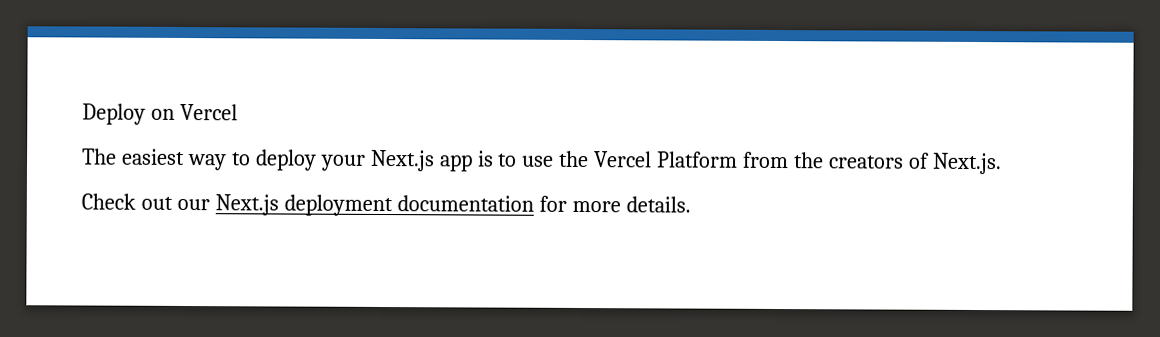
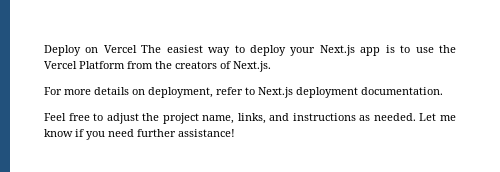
(238, 112) // -> (137, 49) none
[81,193,691,217] Check out our Next.js deployment documentation for more details. -> [44,87,443,98] [44,113,457,124] [44,129,235,140] For more details on deployment, refer to Next.js deployment documentation. // Feel free to adjust the project name, links, and instructions as needed. Let me know if you need further assistance!

